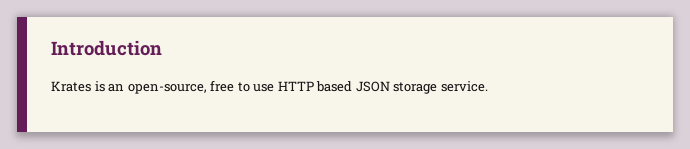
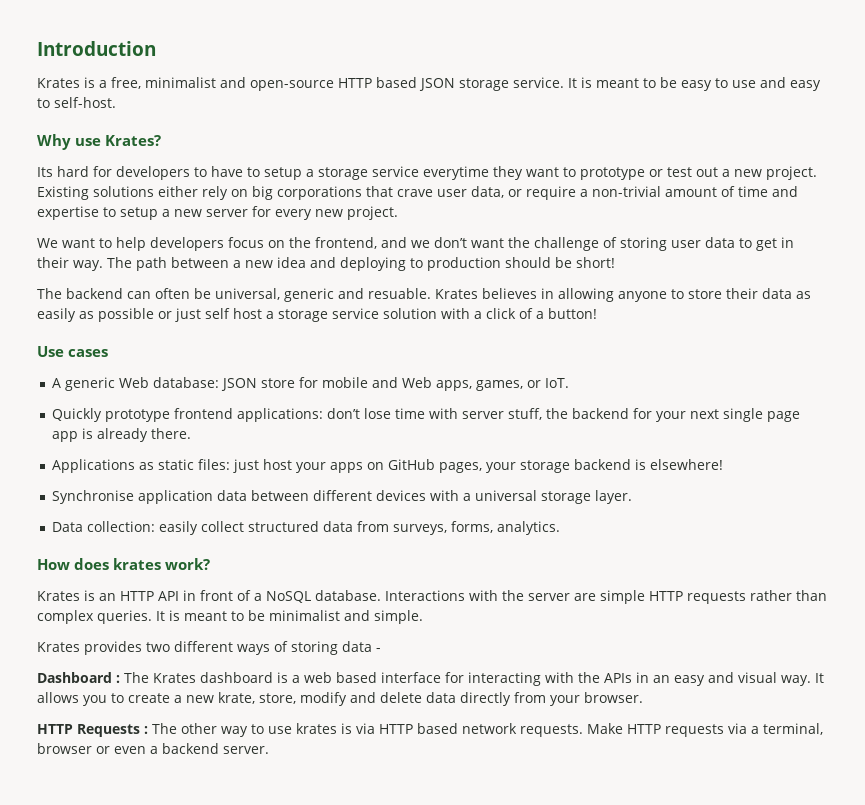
[108,80,275,94] an open-source, free to use -> [99,77,334,91] a free, minimalist and open-source
(488, 86) none -> [568,77,821,91] [37,97,116,108] [37,134,162,150] [37,166,817,180] [37,186,798,200] [37,206,398,220] [37,237,794,251] [37,257,615,271] [37,288,811,302] [37,308,597,322] [37,346,109,357] [51,377,569,391] [51,408,800,422] [51,428,191,442] [51,459,723,473] [51,490,632,504] [51,521,560,535] [37,558,211,570] [37,590,827,604] [37,610,423,624] [37,641,381,655] [37,672,824,686] [37,692,643,706] [37,723,823,737] [37,743,269,754] It is meant to be easy to use and easy to self-host. // Why use Krates? // Its hard for developers to have to setup a storage service everytime they want to prototype or test out a new project. Existing solutions either rely on big corporations that crave user data, or require a non-trivial amount of time and expertise to setup a new server for every new project. // We want to help developers focus on the frontend, and we don’t want the challenge of storing user data to get in their way. The path between a new idea and deploying to production should be short! // The backend can often be universal, generic and resuable. Krates believes in allowing anyone to store their data as easily as possible or just self host a storage service solution with a click of a button! // Use cases // A generic Web database: JSON store for mobile and Web apps, games, or IoT. // Quickly prototype frontend applications: don’t lose time with server stuff, the backend for your next single page app is already there. // Applications as static files: just host your apps on GitHub pages, your storage backend is elsewhere! // Synchronise application data between different devices with a universal storage layer. // Data collection: easily collect structured data from surveys, forms, analytics. // How does krates work? // Krates is an HTTP API in front of a NoSQL database. Interactions with the server are simple HTTP requests rather than complex queries. It is meant to be minimalist and simple. // Krates provides two different ways of storing data - // Dashboard : The Krates dashboard is a web based interface for interacting with the APIs in an easy and visual way. It allows you to create a new krate, store, modify and delete data directly from your browser. // HTTP Requests : The other way to use krates is via HTTP based network requests. Make HTTP requests via a terminal, browser or even a backend server.

